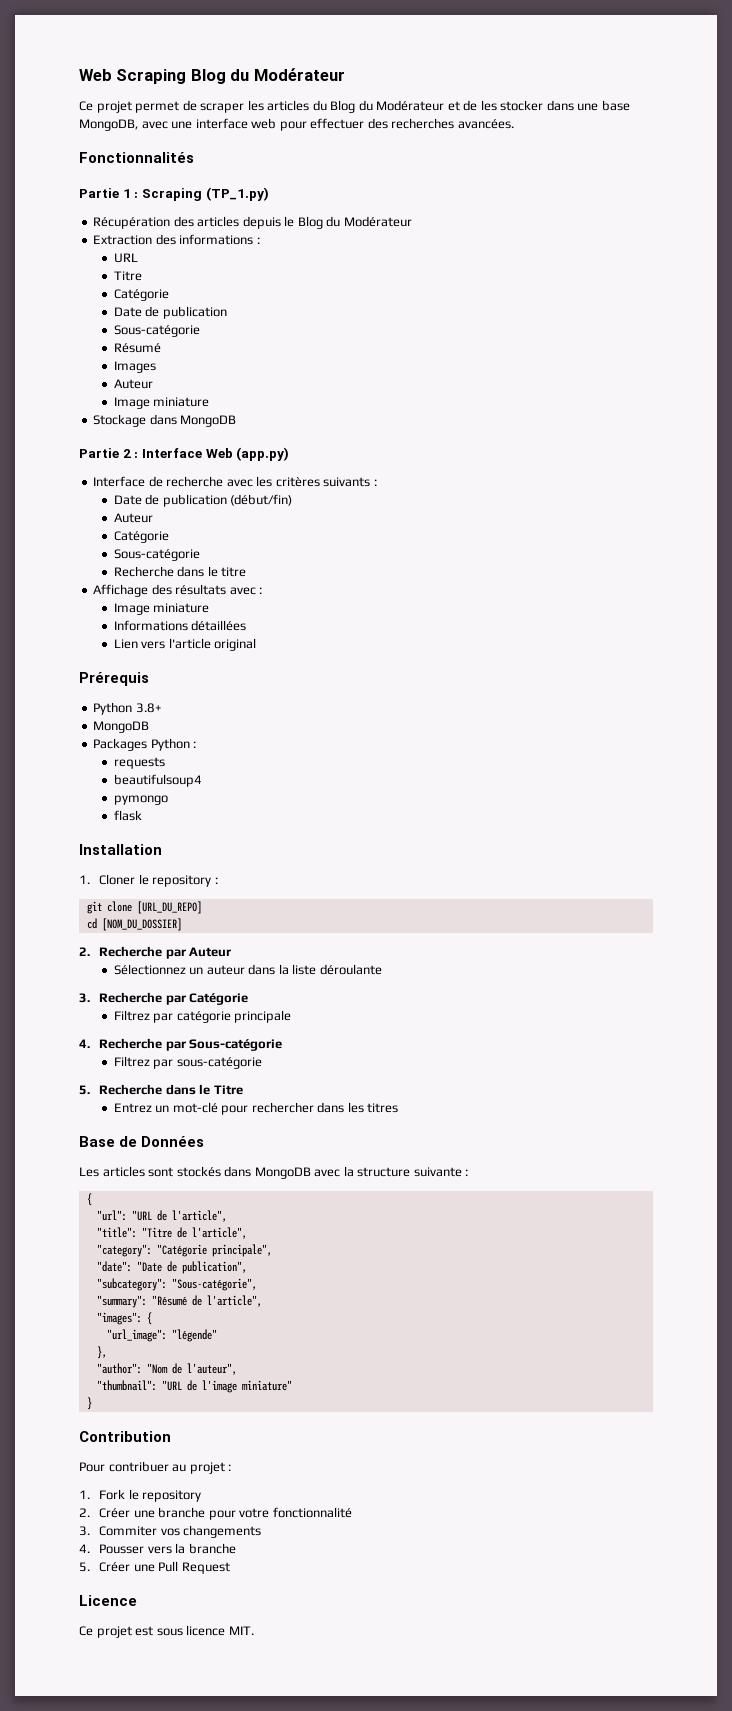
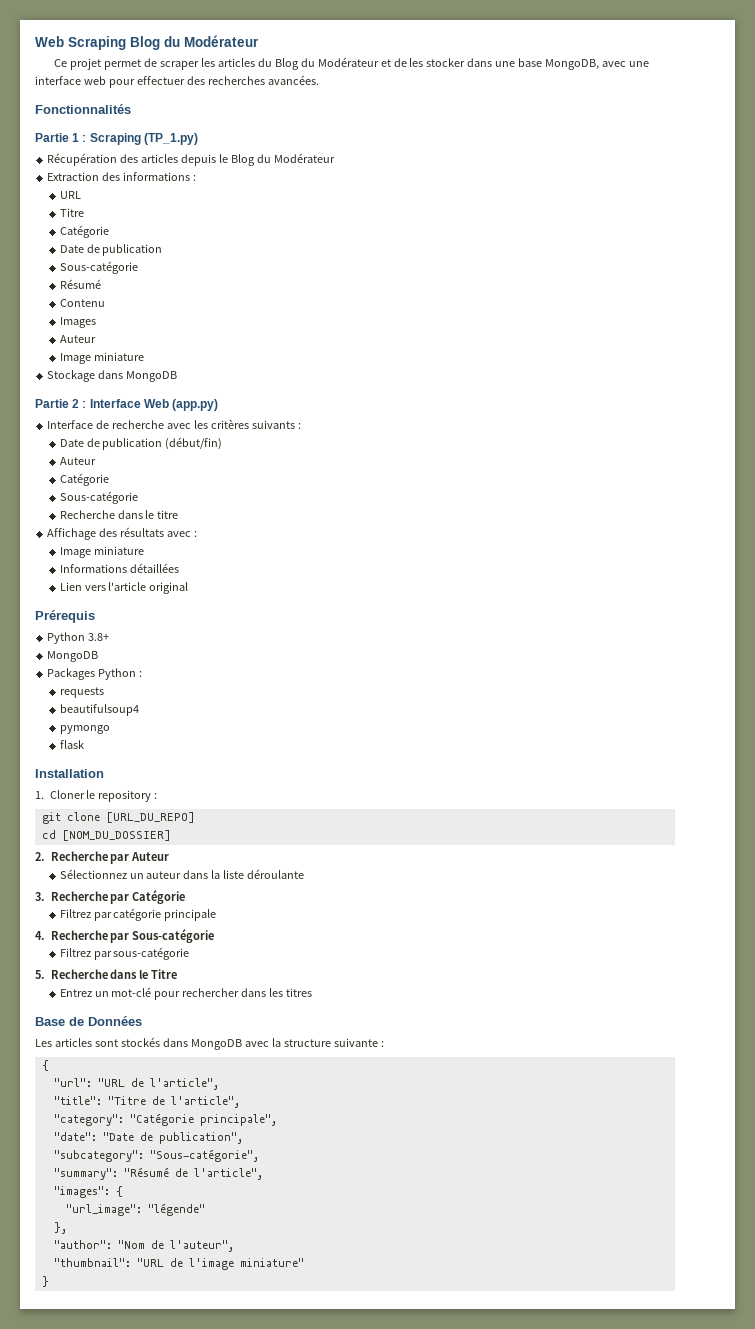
(161, 348) none -> [59,299,105,307] // Contenu
[79,1431,171,1442] [79,1461,232,1474] [79,1489,202,1502] [79,1507,352,1520] [79,1525,262,1538] [79,1543,236,1554] [79,1561,230,1574] [79,1595,137,1606] [79,1625,254,1638] // Contribution // Pour contribuer au projet : // 1. Fork le repository // 2. Créer une branche pour votre fonctionnalité // 3. Commiter vos changements // 4. Pousser vers la branche // 5. Créer une Pull Request // Licence // Ce projet est sous licence MIT. -> (49, 1281) none

